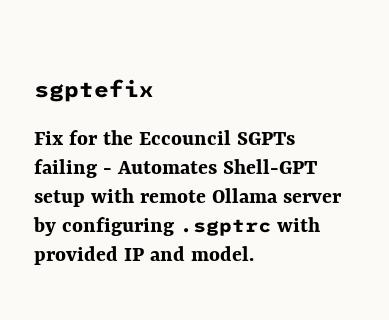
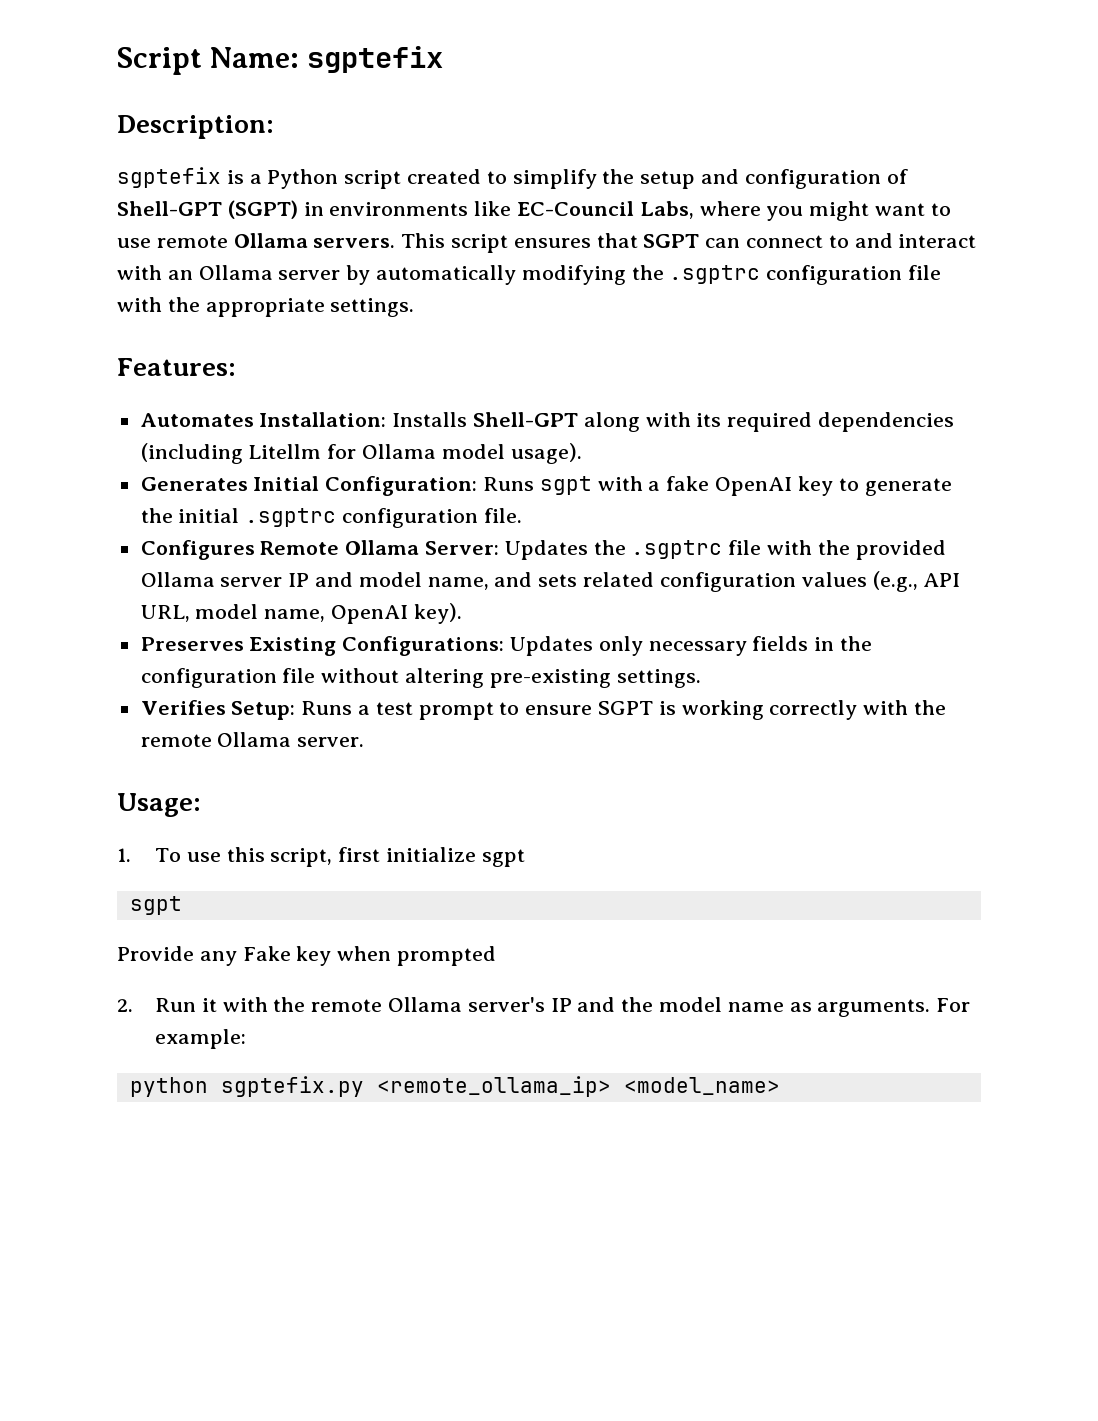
(34, 90) none -> [117,47,300,75] Script Name:
[34,130,296,145] [34,159,319,178] [34,188,343,207] [33,217,321,236] [34,246,255,265] Fix for the Eccouncil SGPTs failing - Automates Shell-GPT setup with remote Ollama server by configuring .sgptrc with provided IP and model. -> [117,115,274,139] [117,167,908,189] [117,200,951,221] [117,233,977,253] [117,265,942,285] [117,297,415,317] [117,358,236,376] [140,412,955,432] [140,443,582,464] [140,476,952,496] [140,508,522,528] [140,540,946,560] [140,571,961,592] [140,603,462,624] [140,636,873,656] [140,668,701,688] [140,700,947,720] [140,732,365,747] [117,793,201,817] [117,847,525,867] [129,896,182,915] [117,946,497,966] [117,997,971,1017] [155,1029,247,1049] [129,1076,780,1097] Description: // sgptefix is a Python script created to simplify the setup and configuration of Shell-GPT (SGPT) in environments like EC-Council Labs, where you might want to use remote Ollama servers. This script ensures that SGPT can connect to and interact with an Ollama server by automatically modifying the .sgptrc configuration file with the appropriate settings. // Features: // Automates Installation: Installs Shell-GPT along with its required dependencies (including Litellm for Ollama model usage). // Generates Initial Configuration: Runs sgpt with a fake OpenAI key to generate the initial .sgptrc configuration file. // Configures Remote Ollama Server: Updates the .sgptrc file with the provided Ollama server IP and model name, and sets related configuration values (e.g., API URL, model name, OpenAI key). // Preserves Existing Configurations: Updates only necessary fields in the configuration file without altering pre-existing settings. // Verifies Setup: Runs a test prompt to ensure SGPT is working correctly with the remote Ollama server. // Usage: // 1. To use this script, first initialize sgpt // sgpt // Provide any Fake key when prompted // 2. Run it with the remote Ollama server's IP and the model name as arguments. For example: // python sgptefix.py <remote_ollama_ip> <model_name>

